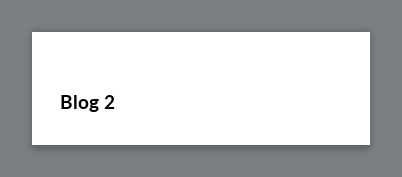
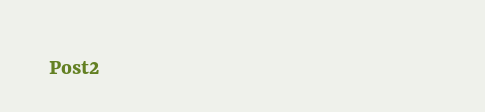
[60,95,115,112] Blog 2 -> [49,61,99,74] Post2

